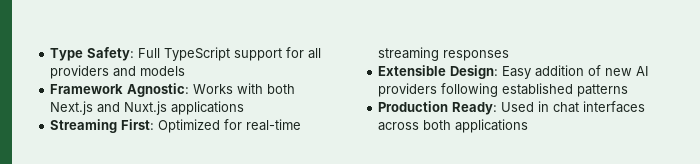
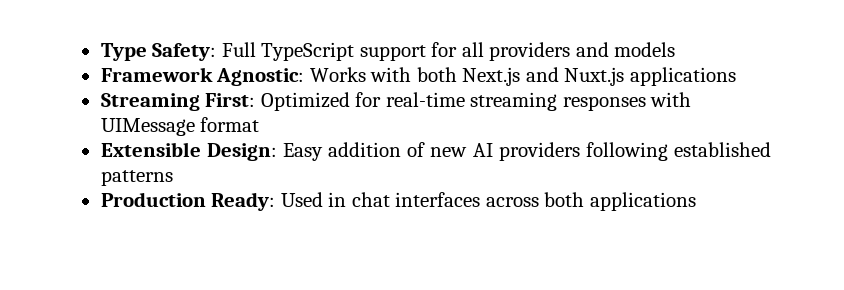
(510, 55) none -> [650,92,692,107] [100,117,260,136] with UIMessage format

